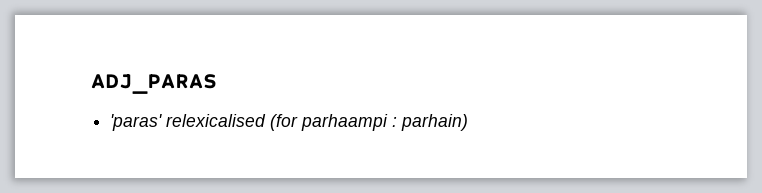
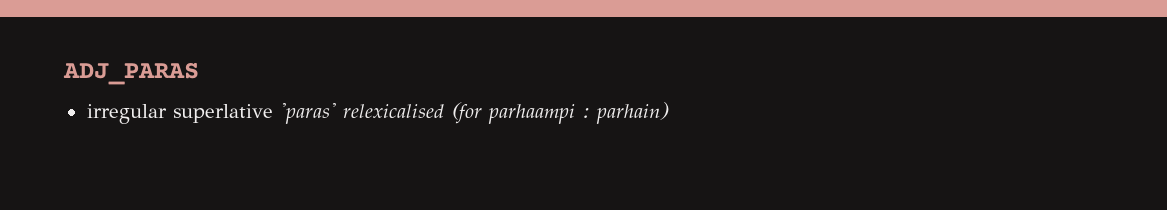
(217, 84) none -> [86,104,273,124] irregular superlative

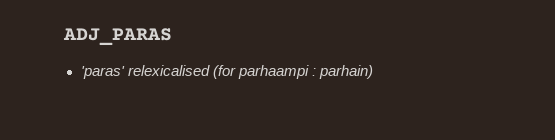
[86,104,273,124] irregular superlative -> (172, 37) none

